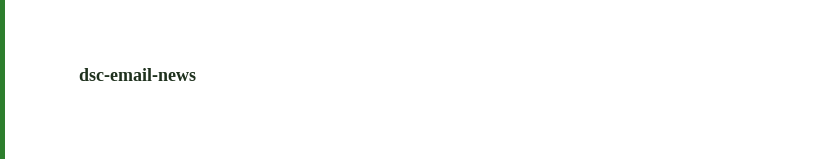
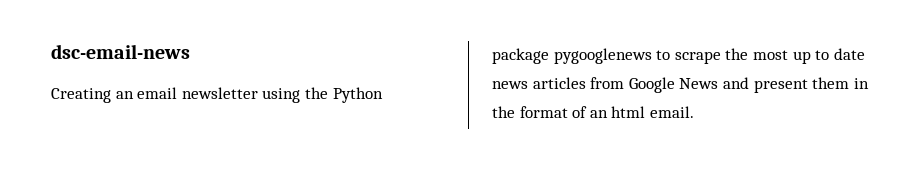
(196, 74) none -> [51,87,383,103] [492,48,865,64] [492,77,869,93] [492,106,694,118] // Creating an email newsletter using the Python package pygooglenews to scrape the most up to date news articles from Google News and present them in the format of an html email.

